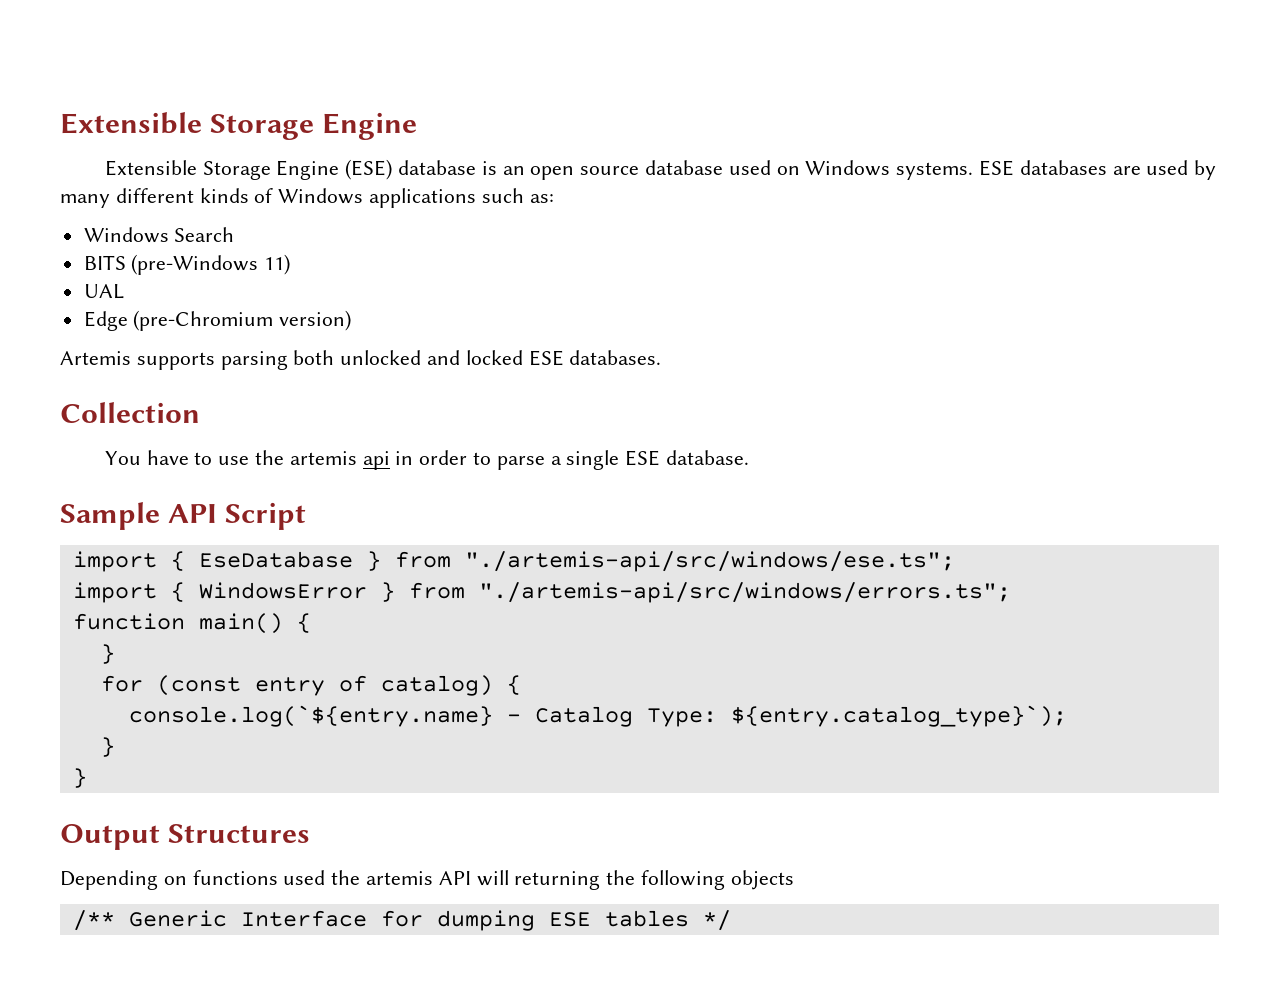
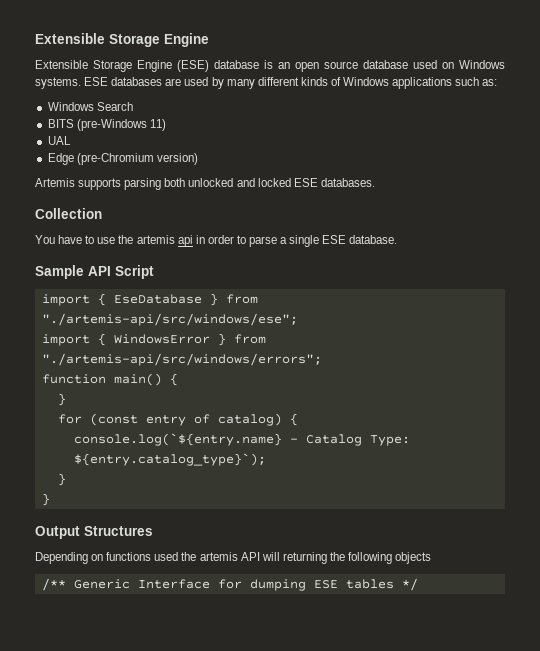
[464,551,955,572] "./artemis-api/src/windows/ese.ts"; -> [41,313,298,326] "./artemis-api/src/windows/ese";
[478,582,1011,603] "./artemis-api/src/windows/errors.ts"; -> [41,353,322,366] "./artemis-api/src/windows/errors";

